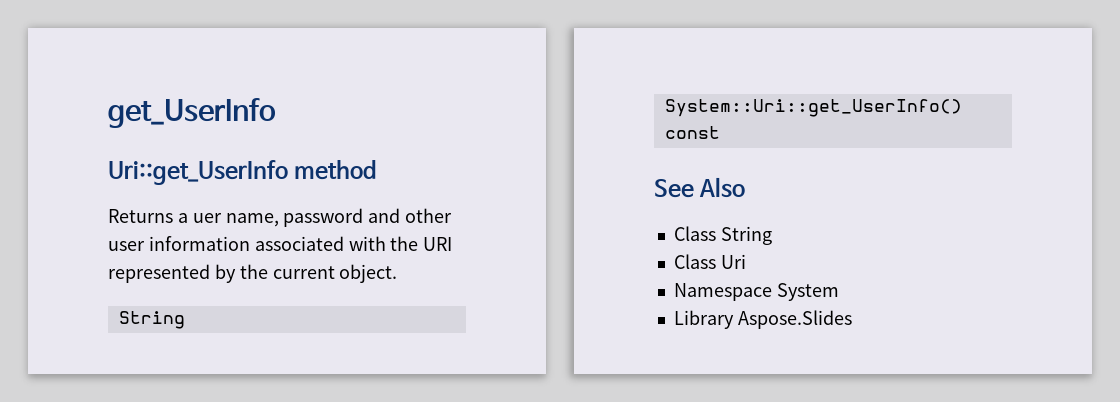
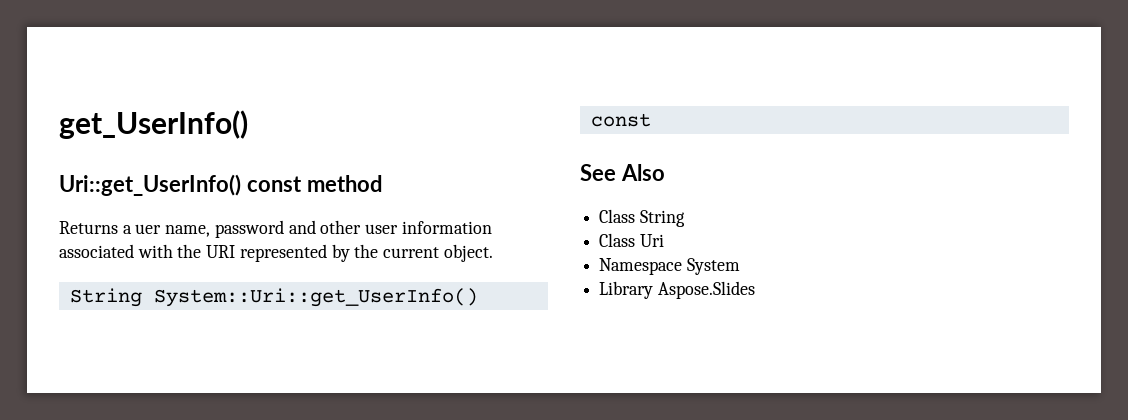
[108,98,276,128] [108,160,288,185] get_UserInfo // Uri::get_UserInfo -> [59,110,248,139] [59,174,302,196] get_UserInfo() // Uri::get_UserInfo() const

